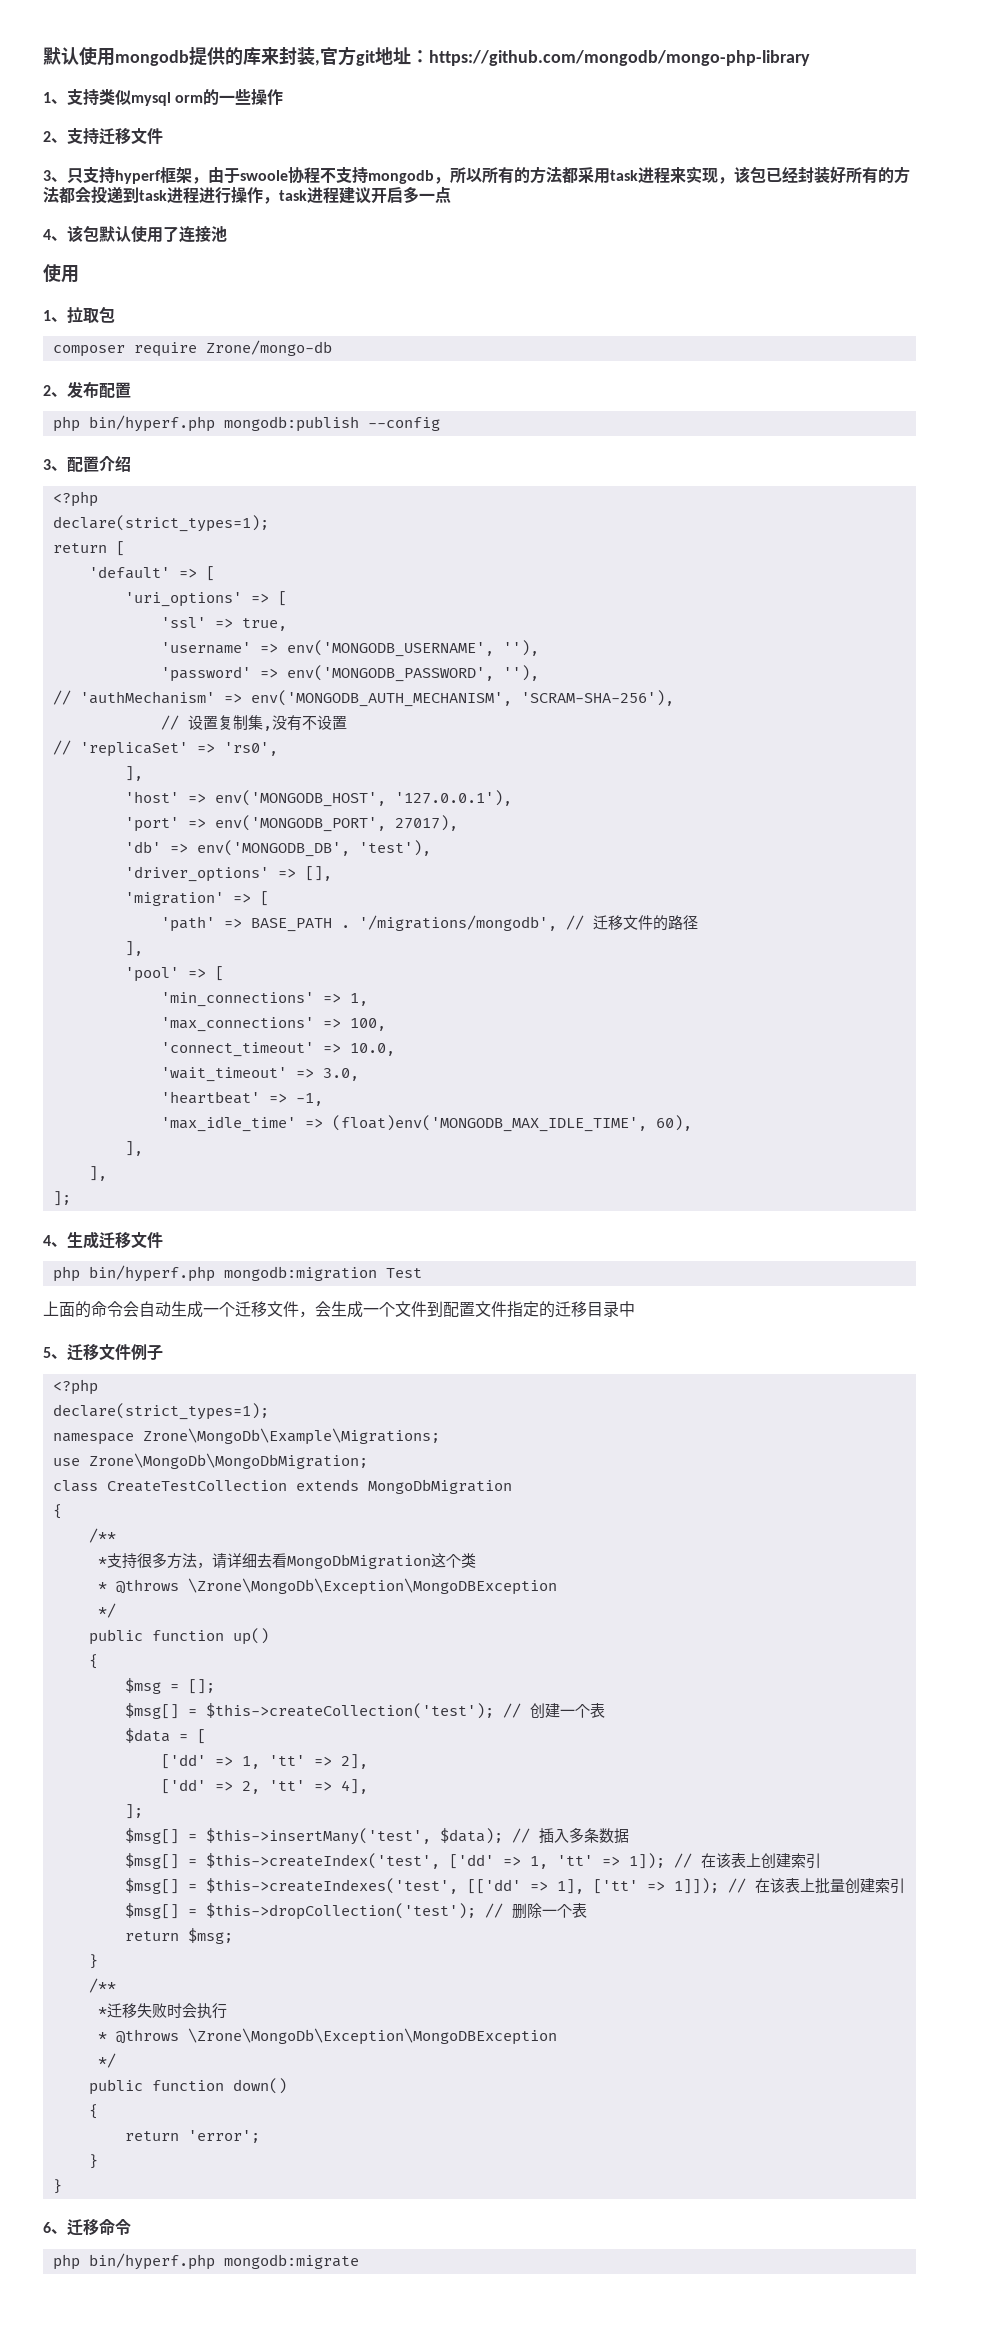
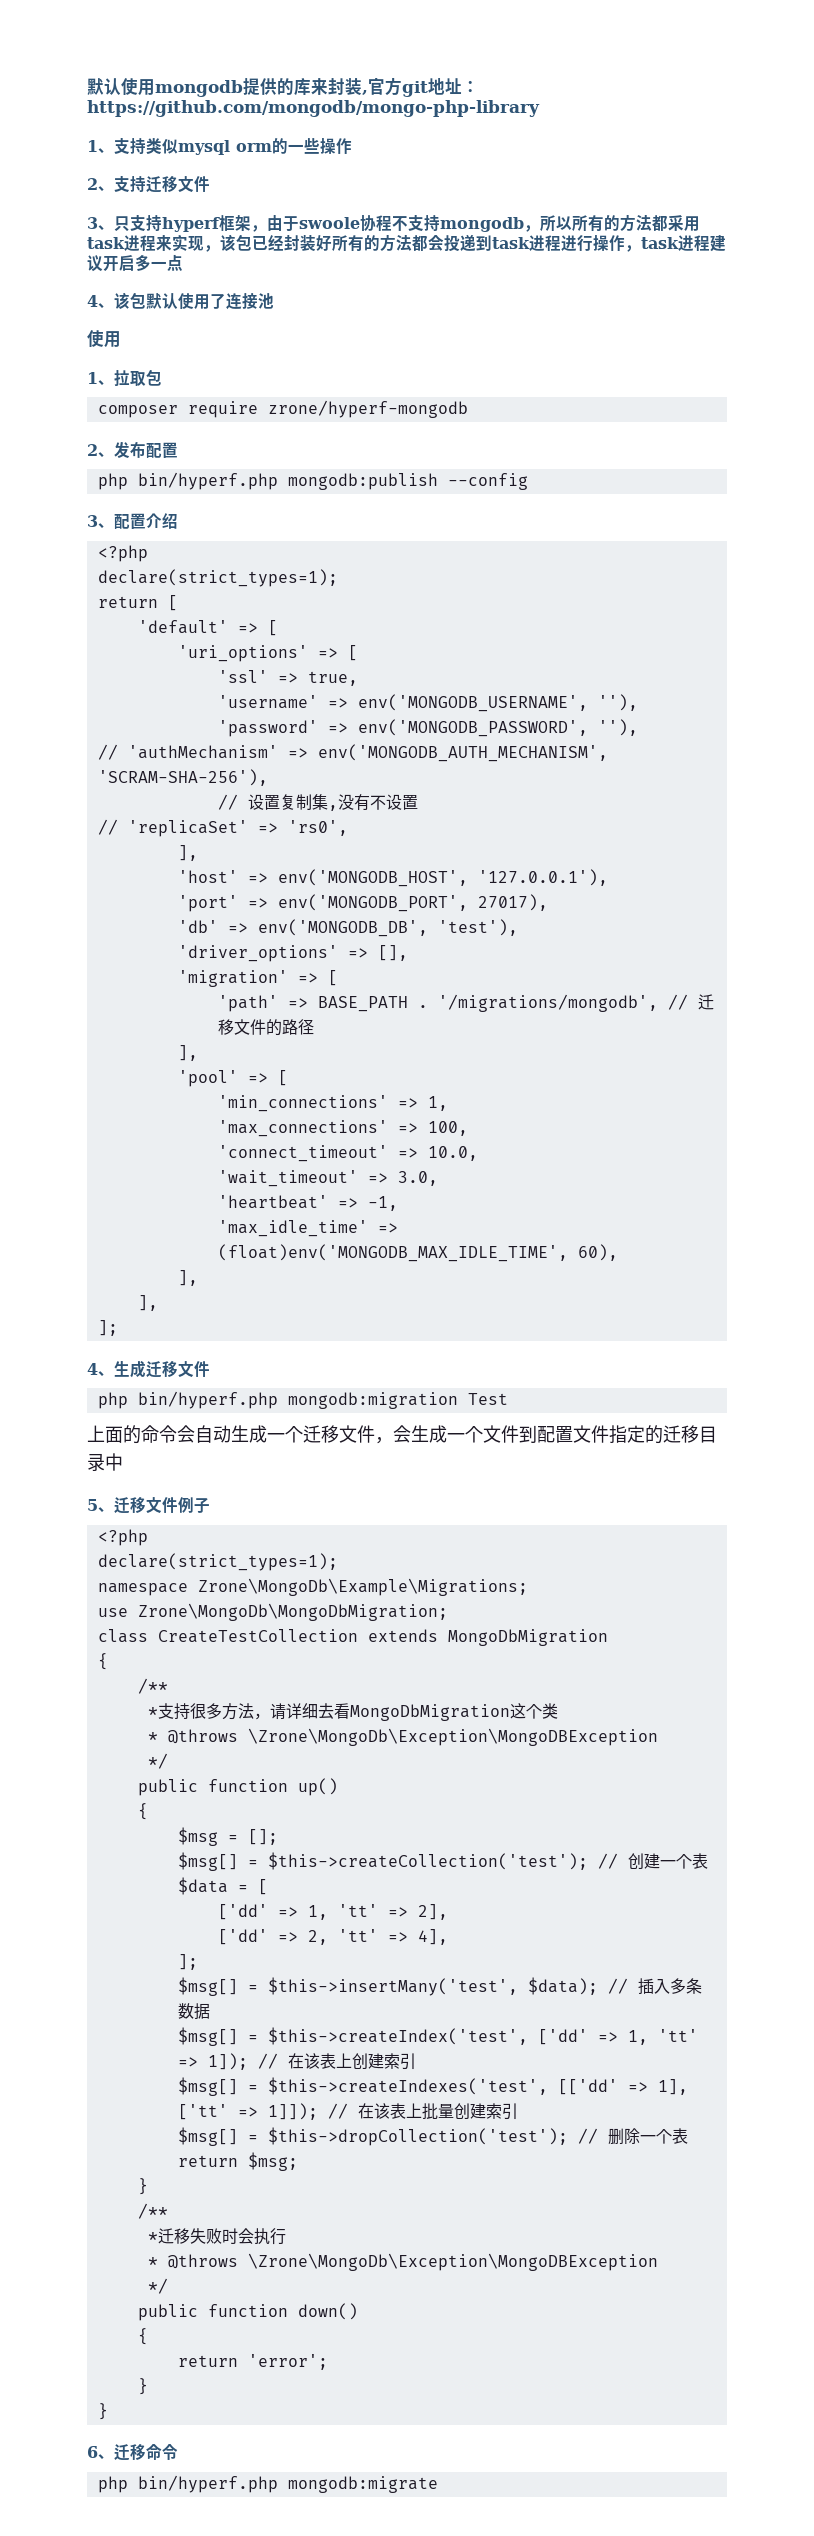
[205,340,332,356] Zrone/mongo-db -> [267,400,468,418] zrone/hyperf-mongodb

